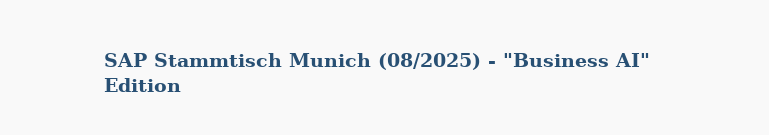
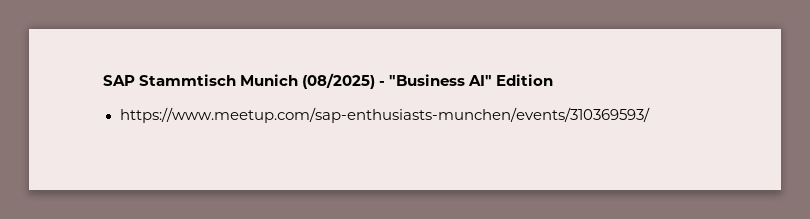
(181, 85) none -> [119,107,650,123] // https://www.meetup.com/sap-enthusiasts-munchen/events/310369593/

